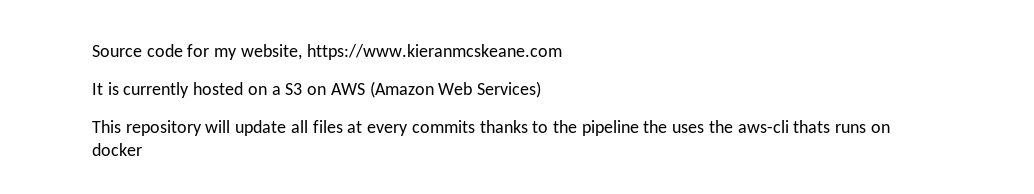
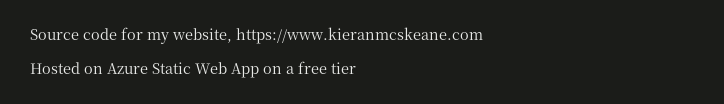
[92,81,541,98] [92,120,890,136] [92,143,142,156] It is currently hosted on a S3 on AWS (Amazon Web Services) // This repository will update all files at every commits thanks to the pipeline the uses the aws-cli thats runs on docker -> [30,61,356,78] Hosted on Azure Static Web App on a free tier

